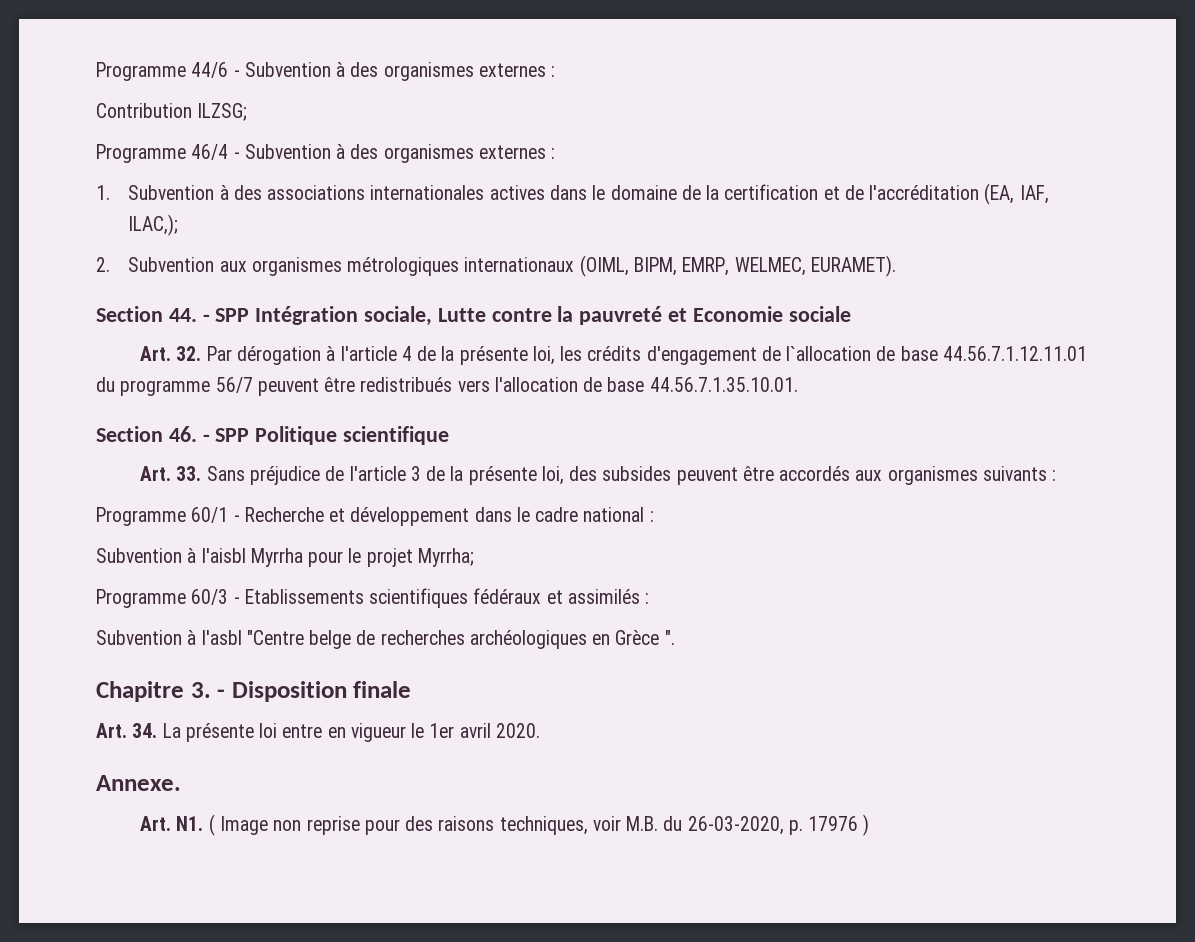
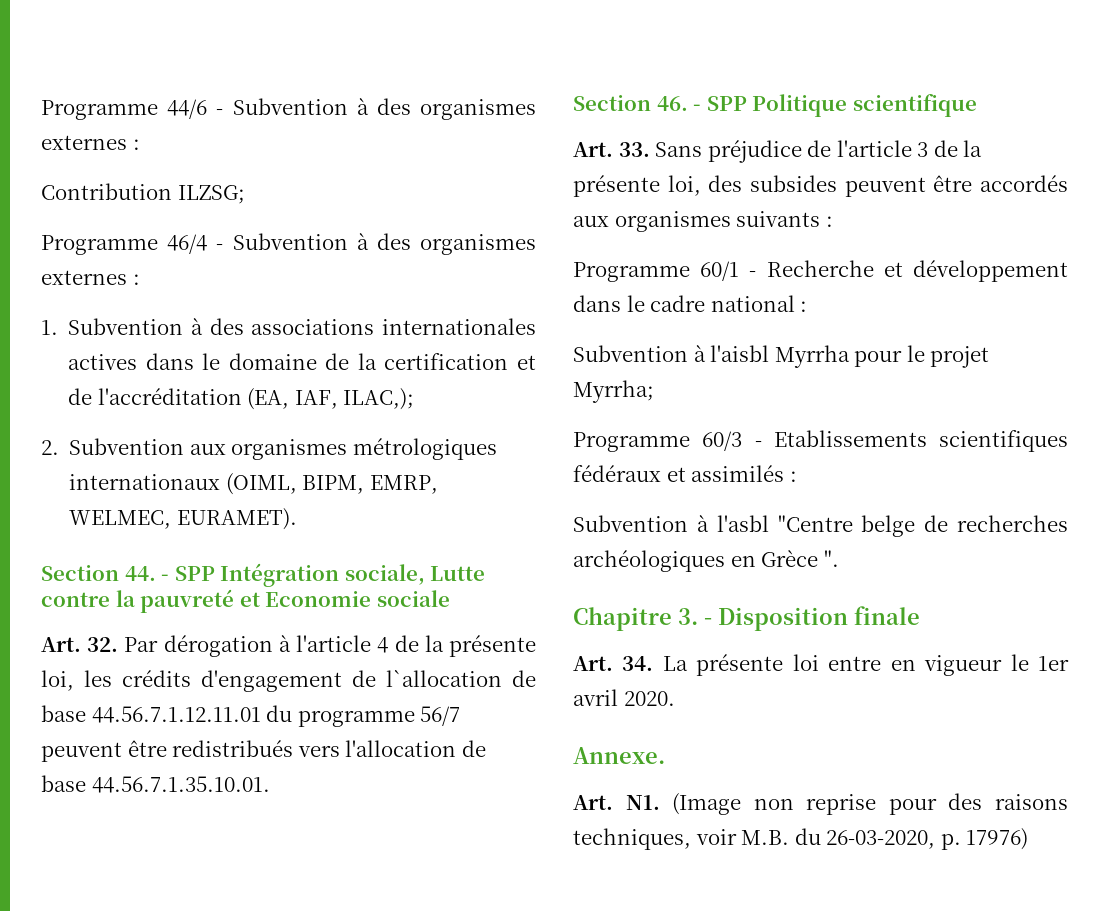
[208,814,268,836] ( Image -> [672,793,742,815] (Image
[808,814,870,836] 17976 ) -> [966,828,1029,850] 17976)

